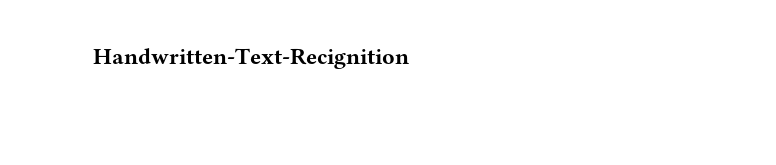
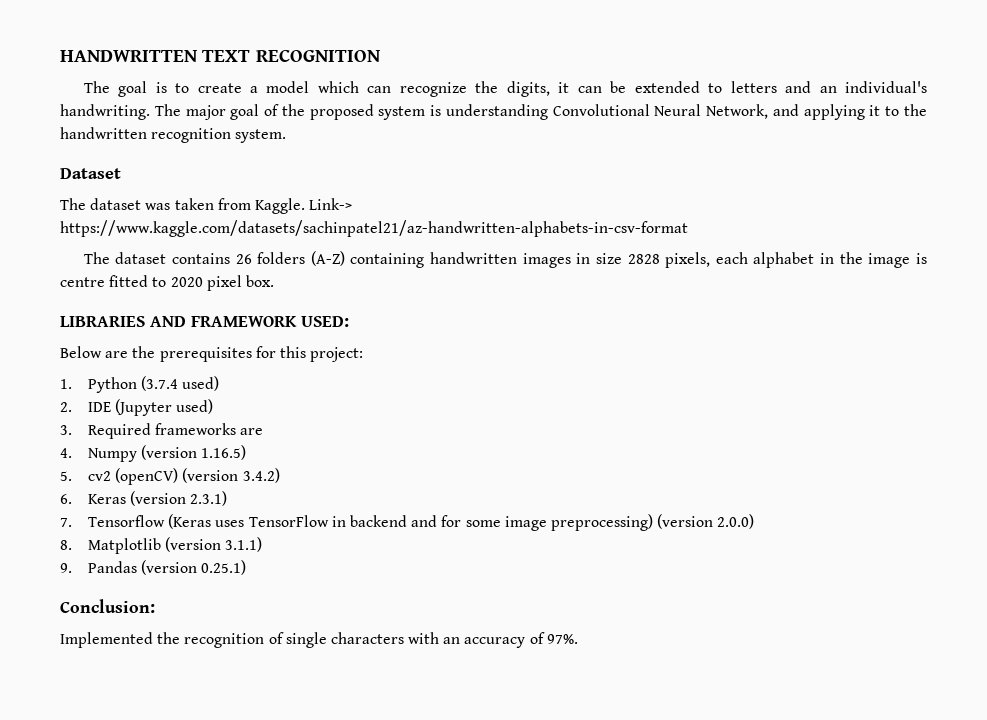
[93,48,409,69] Handwritten-Text-Recignition -> [60,49,380,62] [83,81,927,97] [60,104,927,120] [60,127,287,143] [60,168,121,179] [60,198,353,214] [60,220,688,237] [83,251,927,268] [60,275,274,291] [60,316,349,327] [60,346,364,362] [60,376,220,393] [60,399,214,416] [60,423,264,439] [60,445,247,462] [60,468,280,485] [60,491,228,506] [60,514,755,531] [60,537,263,554] [60,560,247,575] [60,599,155,613] [60,632,578,648] HANDWRITTEN TEXT RECOGNITION // The goal is to create a model which can recognize the digits, it can be extended to letters and an individual's handwriting. The major goal of the proposed system is understanding Convolutional Neural Network, and applying it to the handwritten recognition system. // Dataset // The dataset was taken from Kaggle. Link-> https://www.kaggle.com/datasets/sachinpatel21/az-handwritten-alphabets-in-csv-format // The dataset contains 26 folders (A-Z) containing handwritten images in size 2828 pixels, each alphabet in the image is centre fitted to 2020 pixel box. // LIBRARIES AND FRAMEWORK USED: // Below are the prerequisites for this project: // 1. Python (3.7.4 used) // 2. IDE (Jupyter used) // 3. Required frameworks are // 4. Numpy (version 1.16.5) // 5. cv2 (openCV) (version 3.4.2) // 6. Keras (version 2.3.1) // 7. Tensorflow (Keras uses TensorFlow in backend and for some image preprocessing) (version 2.0.0) // 8. Matplotlib (version 3.1.1) // 9. Pandas (version 0.25.1) // Conclusion: // Implemented the recognition of single characters with an accuracy of 97%.

